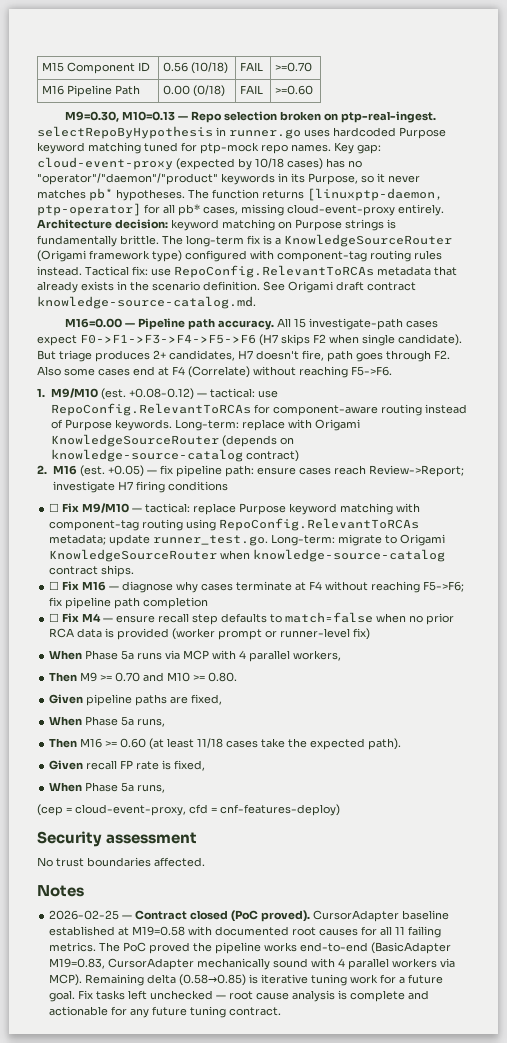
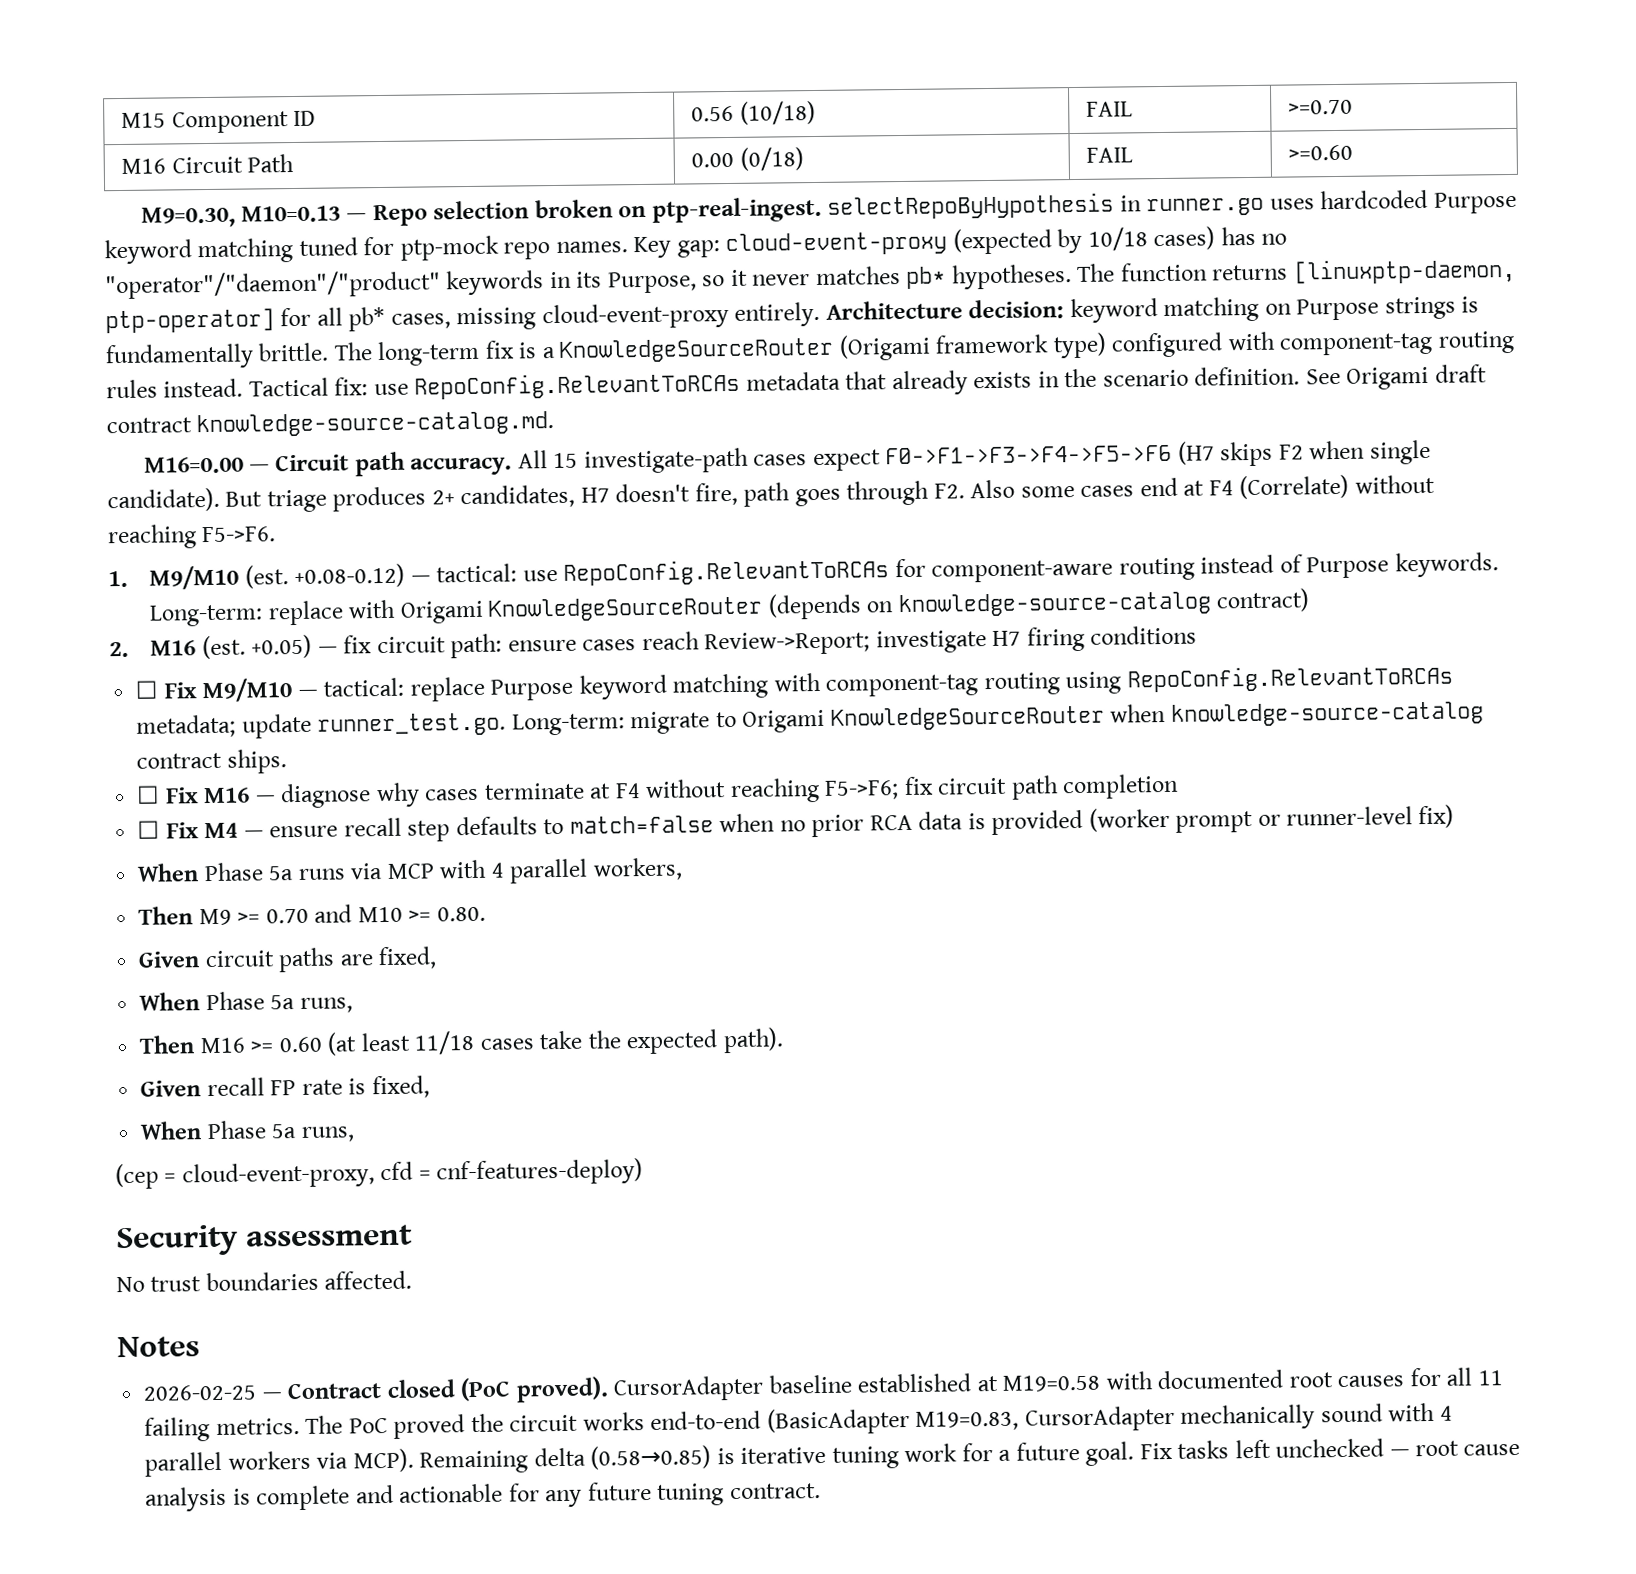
[67,85,113,97] Pipeline -> [171,156,243,174] Circuit
[138,318,186,330] Pipeline -> [275,454,350,472] Circuit
[175,465,222,477] pipeline -> [376,636,446,654] circuit
[65,597,112,609] pipeline -> [937,777,1008,795] circuit
[86,694,133,706] pipeline -> [204,950,275,968] circuit
[215,942,262,954] pipeline -> [509,1414,579,1432] circuit

